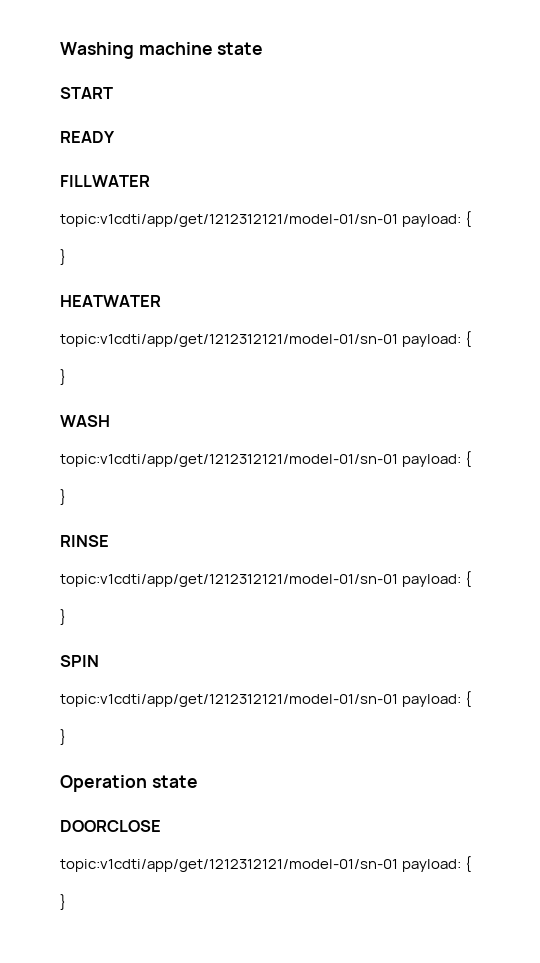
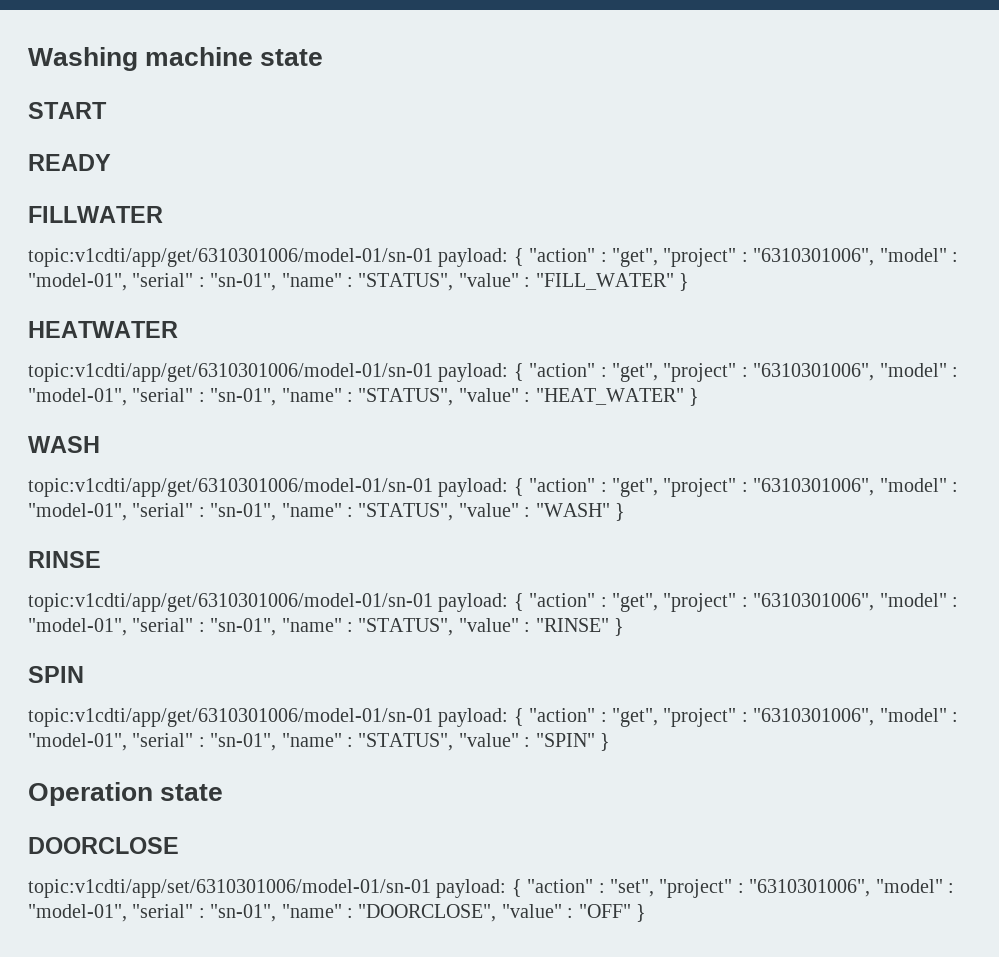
[60,211,472,227] topic:v1cdti/app/get/1212312121/model-01/sn-01 payload: { // -> [28,248,958,267] [28,273,674,291] topic:v1cdti/app/get/6310301006/model-01/sn-01 payload: { "action" : "get", "project" : "6310301006", "model" : "model-01", "serial" : "sn-01", "name" : "STATUS", "value" : "FILL_WATER"
[60,331,472,347] topic:v1cdti/app/get/1212312121/model-01/sn-01 payload: { // -> [28,363,958,382] [28,388,684,406] topic:v1cdti/app/get/6310301006/model-01/sn-01 payload: { "action" : "get", "project" : "6310301006", "model" : "model-01", "serial" : "sn-01", "name" : "STATUS", "value" : "HEAT_WATER"
[60,451,472,467] topic:v1cdti/app/get/1212312121/model-01/sn-01 payload: { // -> [28,478,958,497] [28,503,610,521] topic:v1cdti/app/get/6310301006/model-01/sn-01 payload: { "action" : "get", "project" : "6310301006", "model" : "model-01", "serial" : "sn-01", "name" : "STATUS", "value" : "WASH"
[60,571,472,587] topic:v1cdti/app/get/1212312121/model-01/sn-01 payload: { // -> [28,593,958,612] [28,618,609,636] topic:v1cdti/app/get/6310301006/model-01/sn-01 payload: { "action" : "get", "project" : "6310301006", "model" : "model-01", "serial" : "sn-01", "name" : "STATUS", "value" : "RINSE"
[60,691,472,707] topic:v1cdti/app/get/1212312121/model-01/sn-01 payload: { // -> [28,708,958,727] [28,733,595,751] topic:v1cdti/app/get/6310301006/model-01/sn-01 payload: { "action" : "get", "project" : "6310301006", "model" : "model-01", "serial" : "sn-01", "name" : "STATUS", "value" : "SPIN"
[60,856,472,872] topic:v1cdti/app/get/1212312121/model-01/sn-01 payload: { // -> [28,879,954,898] [28,904,631,922] topic:v1cdti/app/set/6310301006/model-01/sn-01 payload: { "action" : "set", "project" : "6310301006", "model" : "model-01", "serial" : "sn-01", "name" : "DOORCLOSE", "value" : "OFF"

